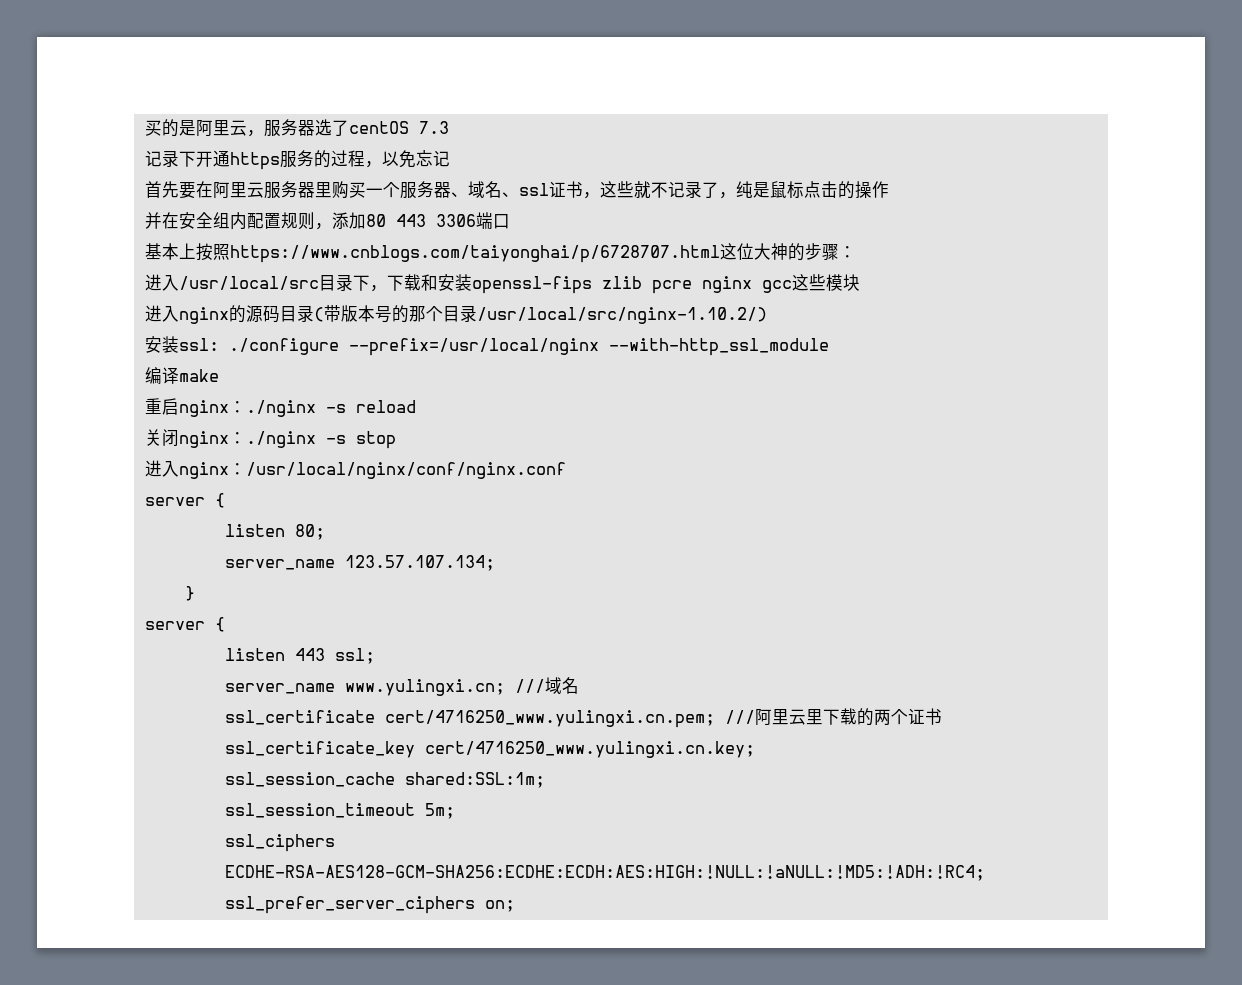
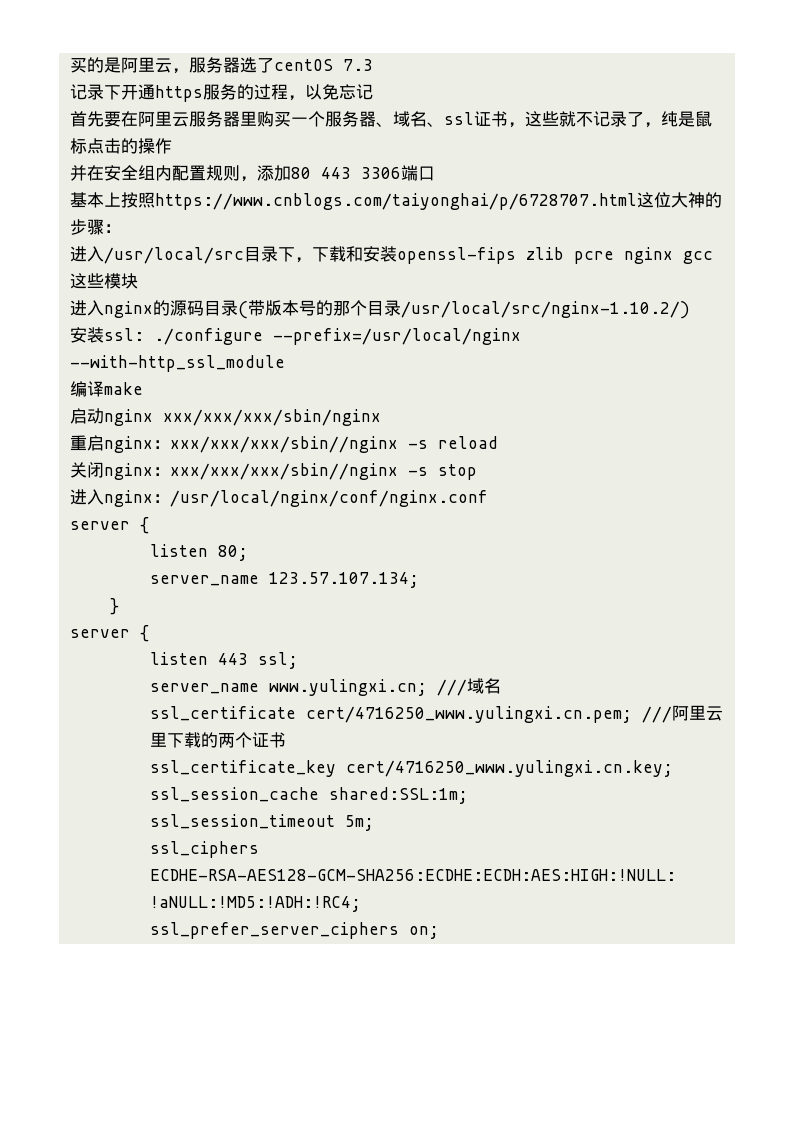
(219, 375) none -> [69,408,381,426] // 启动nginx xxx/xxx/xxx/sbin/nginx
[245,400,316,417] ./nginx -> [169,436,398,453] xxx/xxx/xxx/sbin//nginx
[245,431,316,448] ./nginx -> [169,463,398,480] xxx/xxx/xxx/sbin//nginx

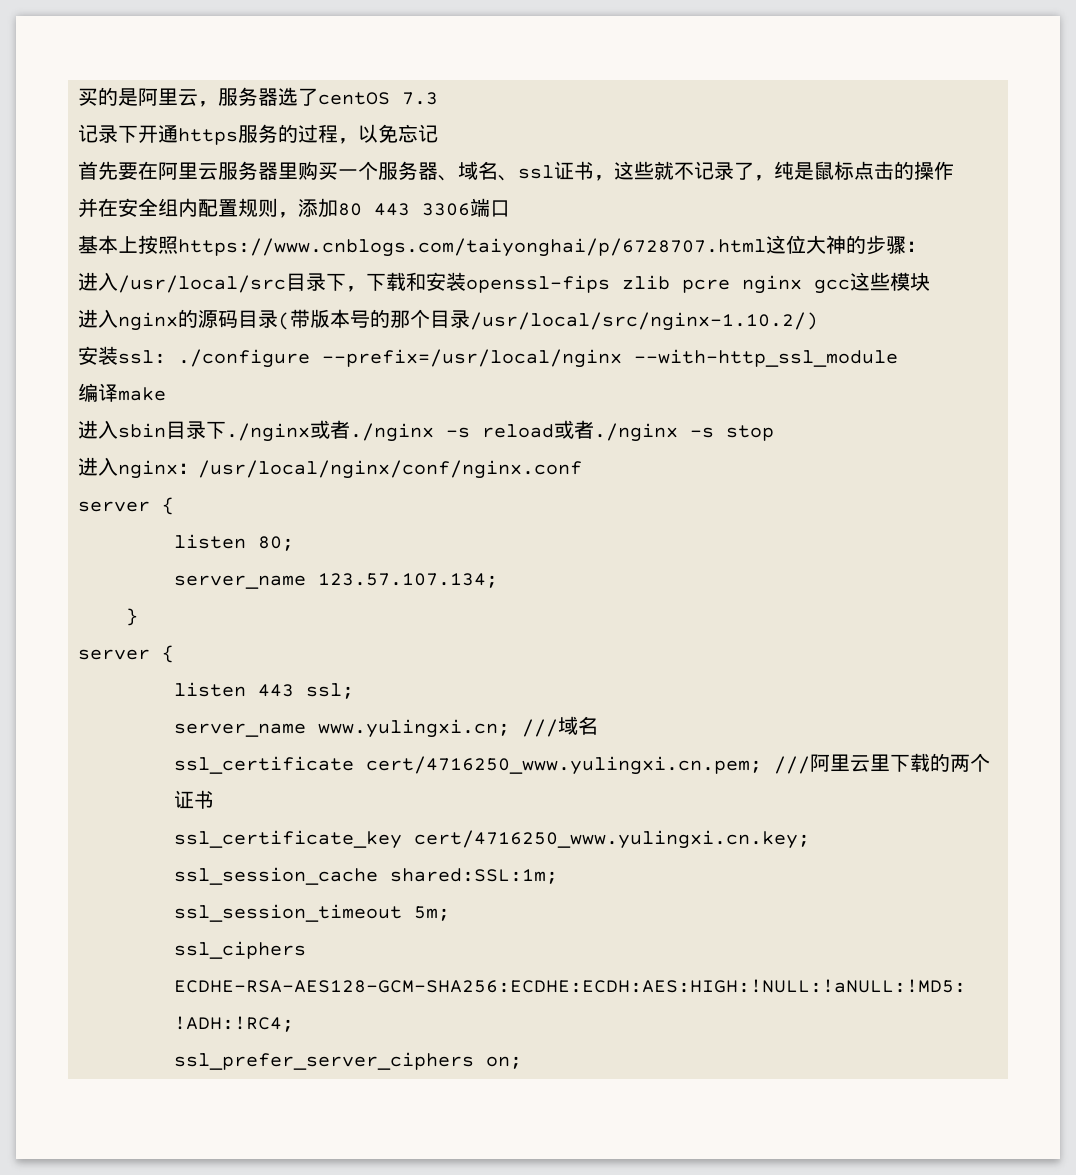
[69,408,381,426] [69,435,398,453] 启动nginx xxx/xxx/xxx/sbin/nginx // 重启nginx：xxx/xxx/xxx/sbin//nginx -> [78,420,435,442] 进入sbin目录下./nginx或者./nginx
[69,462,398,480] // 关闭nginx：xxx/xxx/xxx/sbin//nginx -> [554,420,679,442] 或者./nginx

